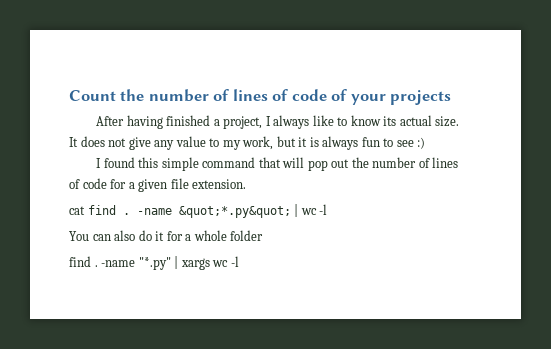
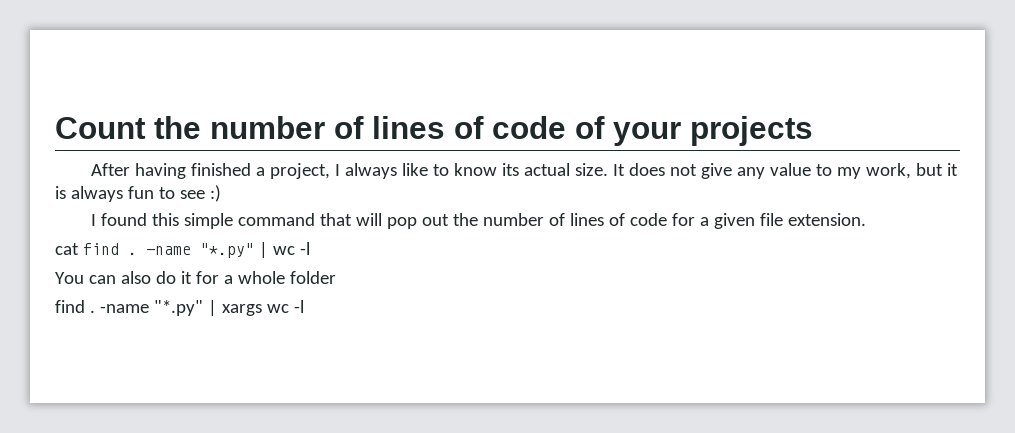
[178,206,291,218] &quot;*.py&quot; -> [199,243,254,258] "*.py"

